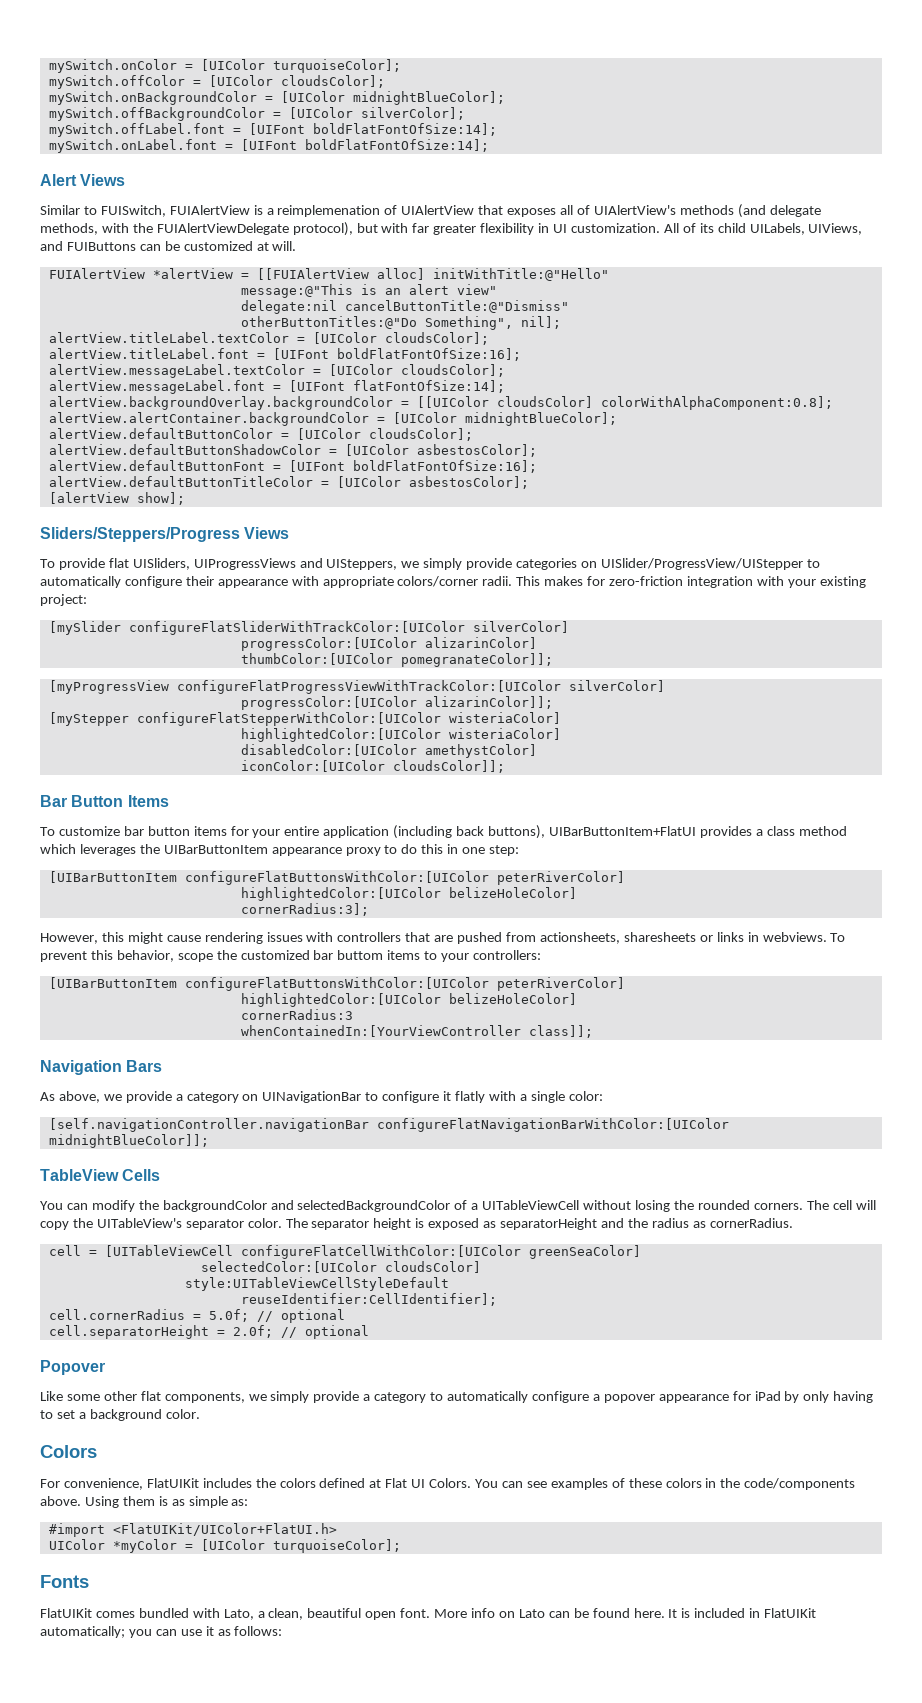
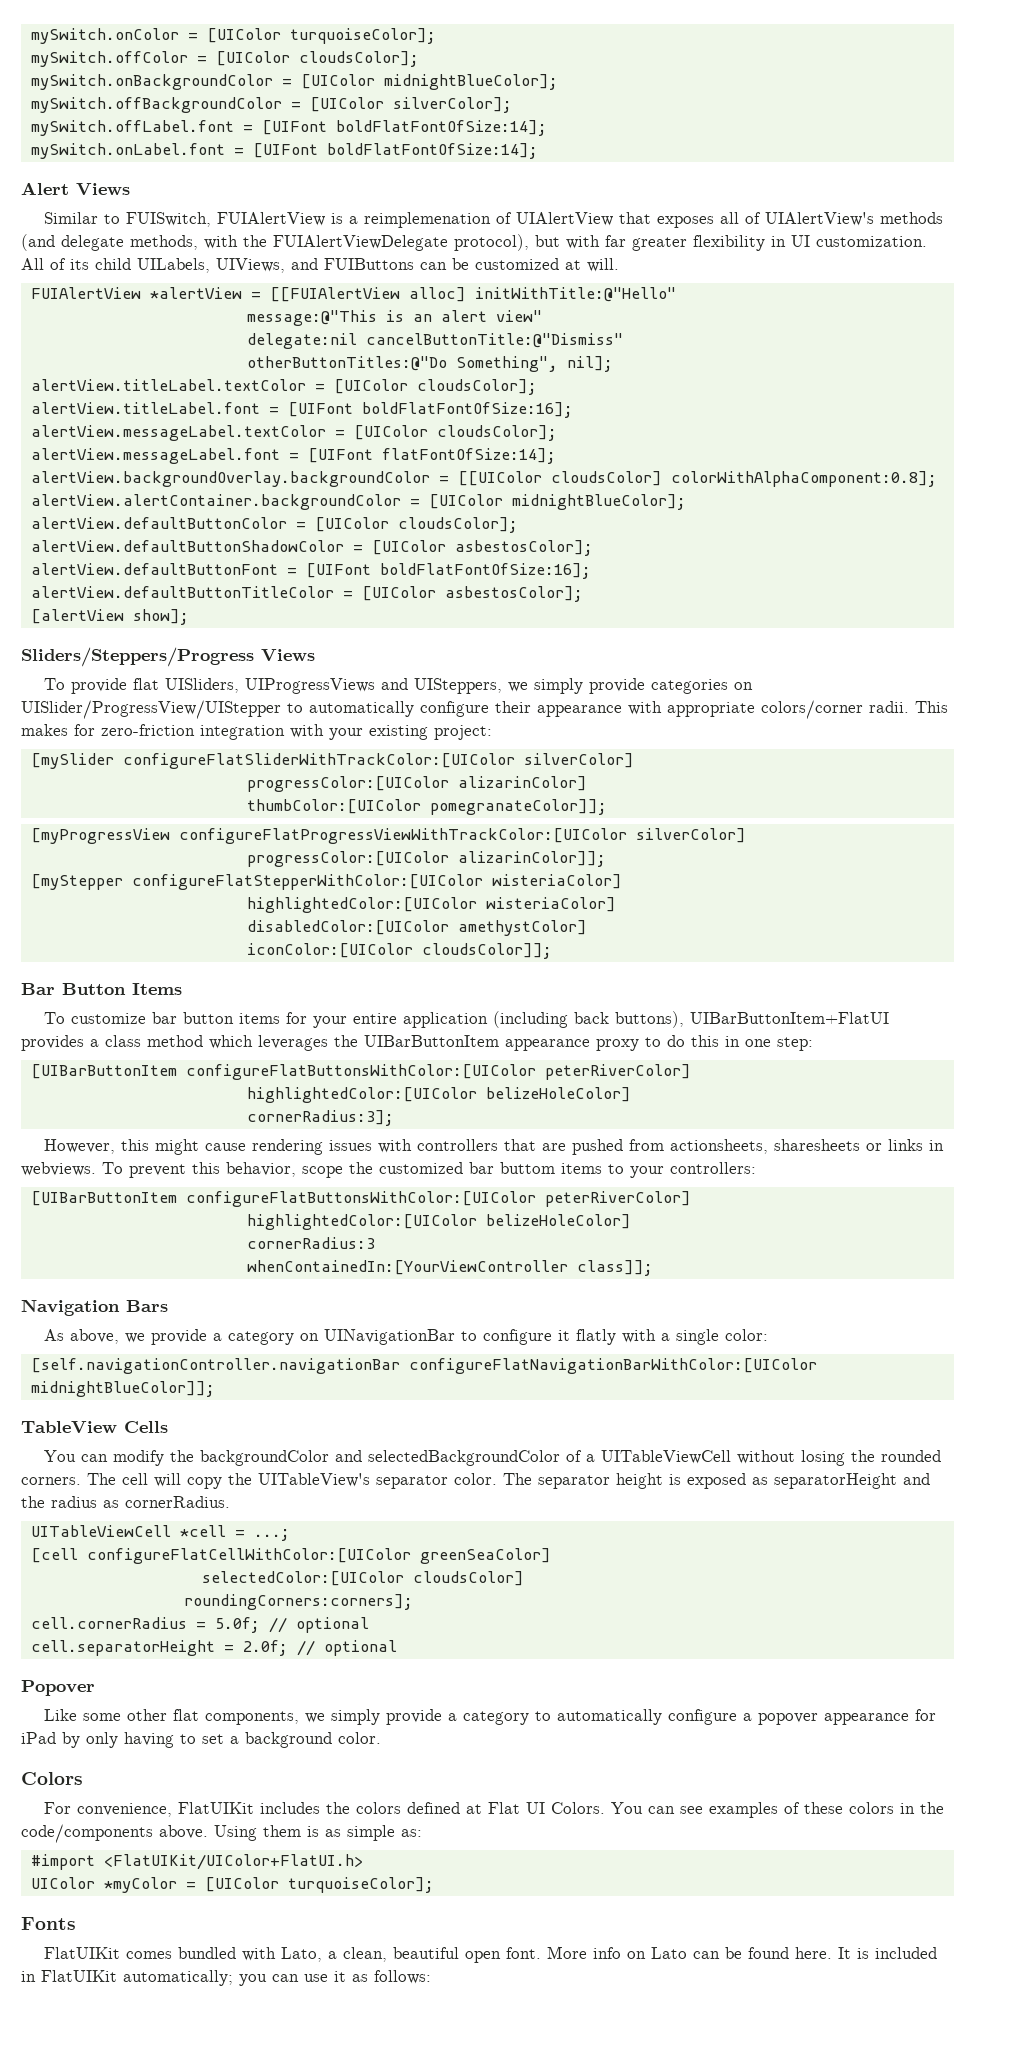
[48,1245,233,1257] cell = [UITableViewCell -> [30,1525,290,1541] [30,1548,78,1563] UITableViewCell *cell = ...; // [cell
[184,1277,449,1291] [240,1293,497,1306] style:UITableViewCellStyleDefault // reuseIdentifier:CellIdentifier]; -> [183,1594,413,1610] roundingCorners:corners];

